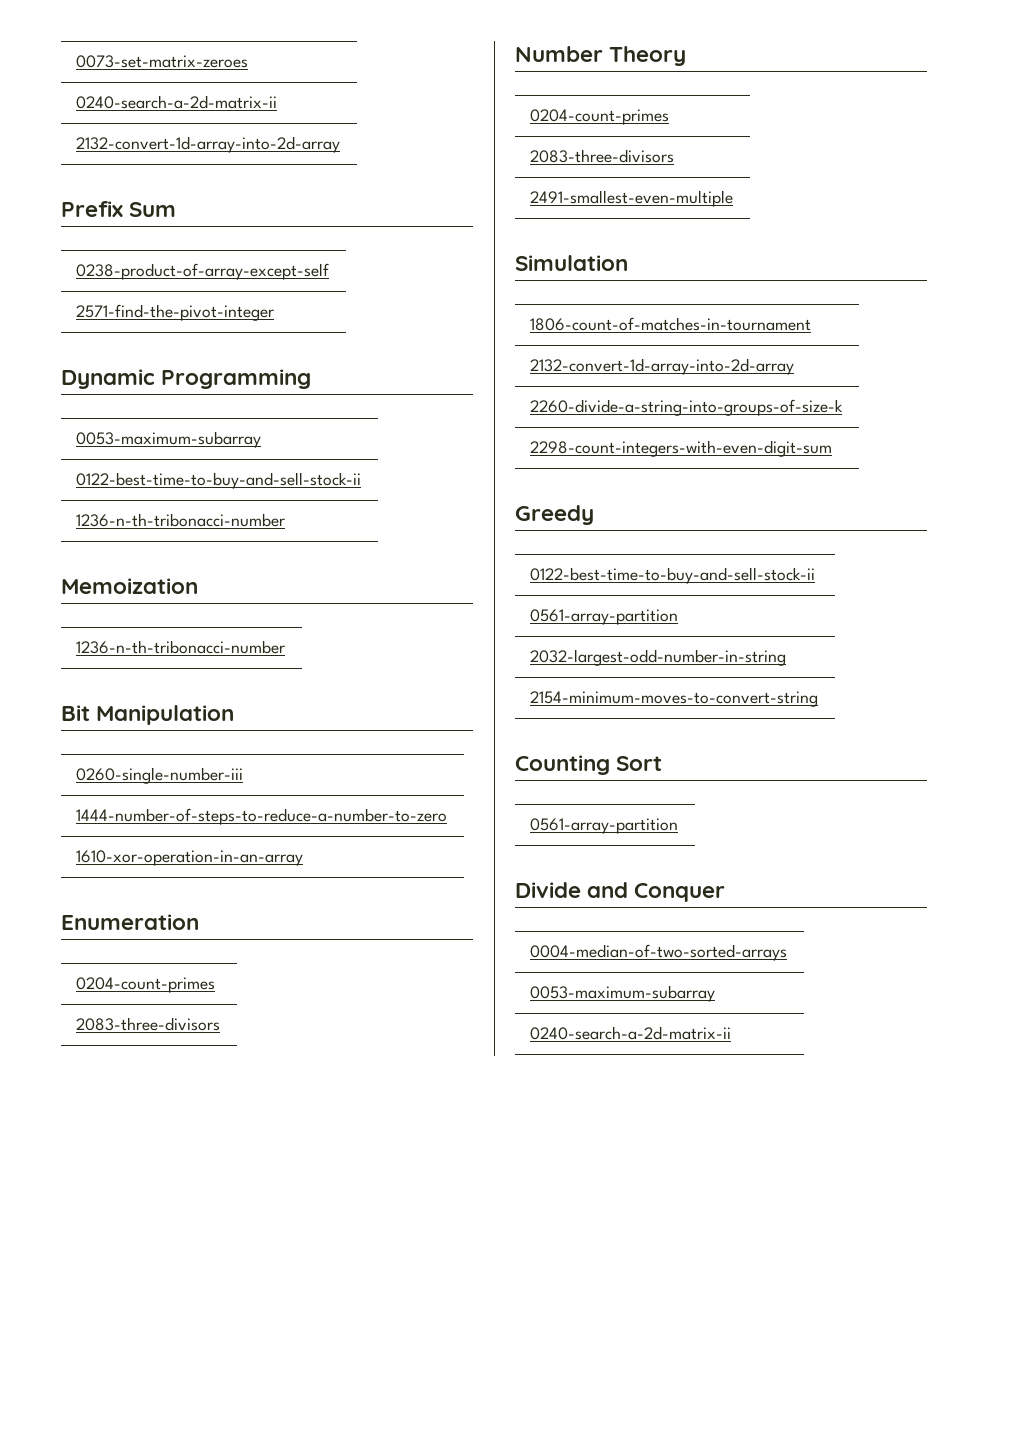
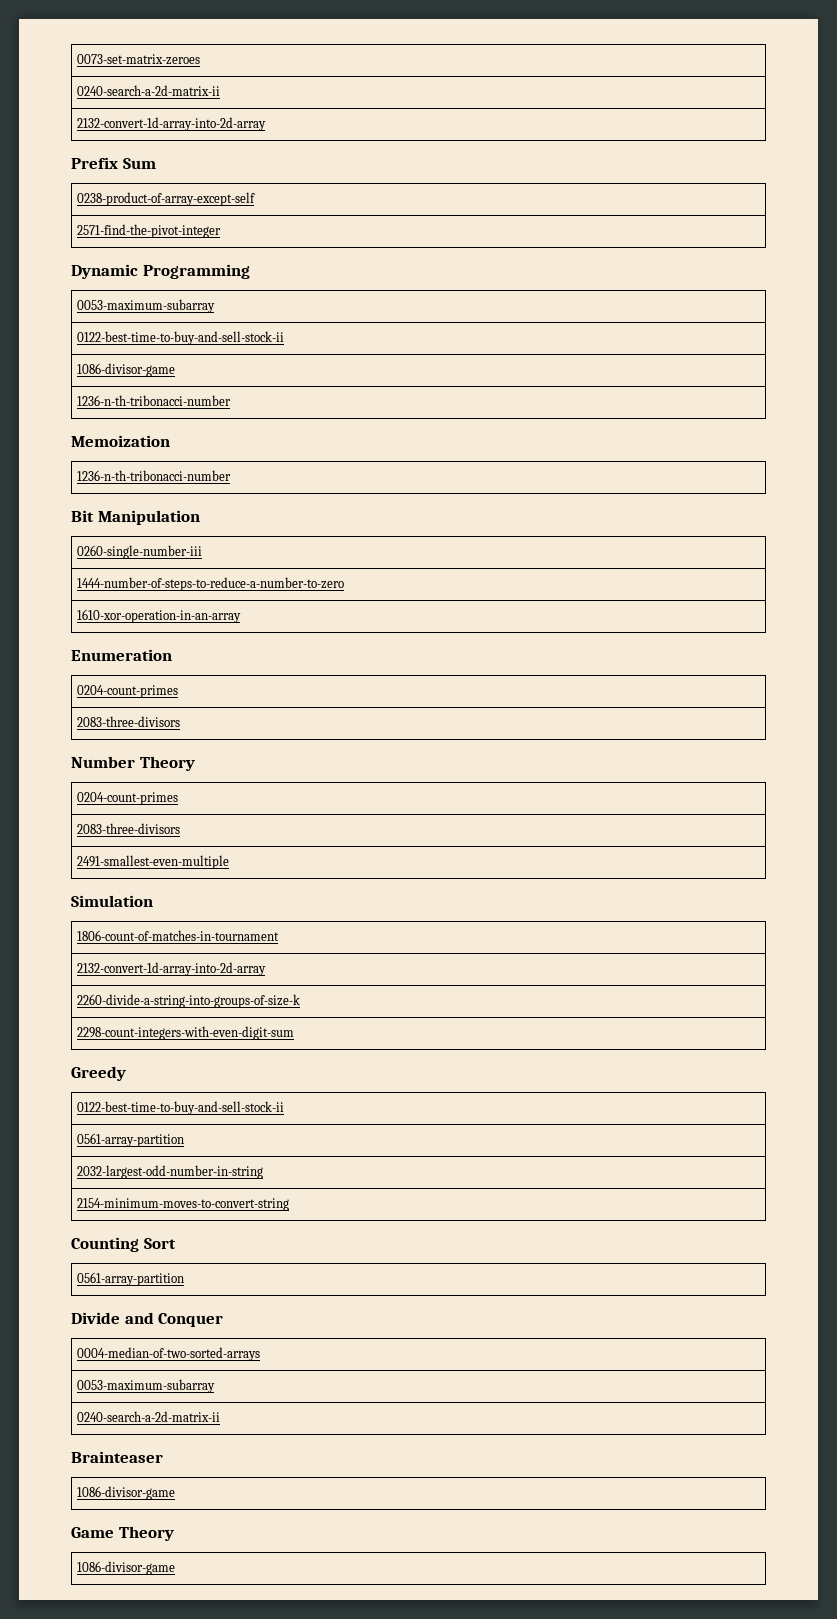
(362, 480) none -> [77,363,176,377] // 1086-divisor-game
(732, 1033) none -> [71,1451,163,1463] [77,1486,176,1500] [71,1526,174,1541] [77,1561,176,1575] // Brainteaser // 1086-divisor-game // Game Theory // 1086-divisor-game

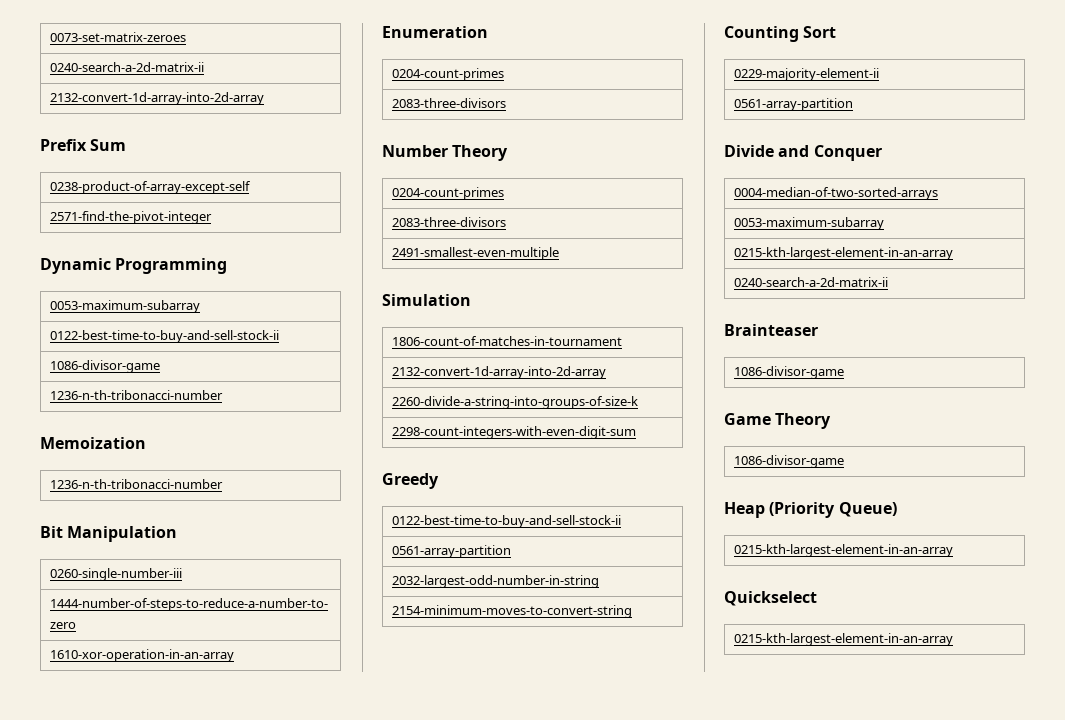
(176, 1243) none -> [733,68,879,81] // 0229-majority-element-ii
(216, 1386) none -> [733,247,953,260] // 0215-kth-largest-element-in-an-array
(176, 1568) none -> [724,502,897,518] [733,544,953,557] [724,591,817,606] [733,633,953,646] // Heap (Priority Queue) // 0215-kth-largest-element-in-an-array // Quickselect // 0215-kth-largest-element-in-an-array

